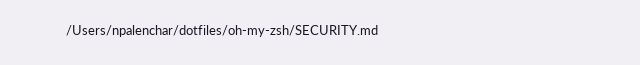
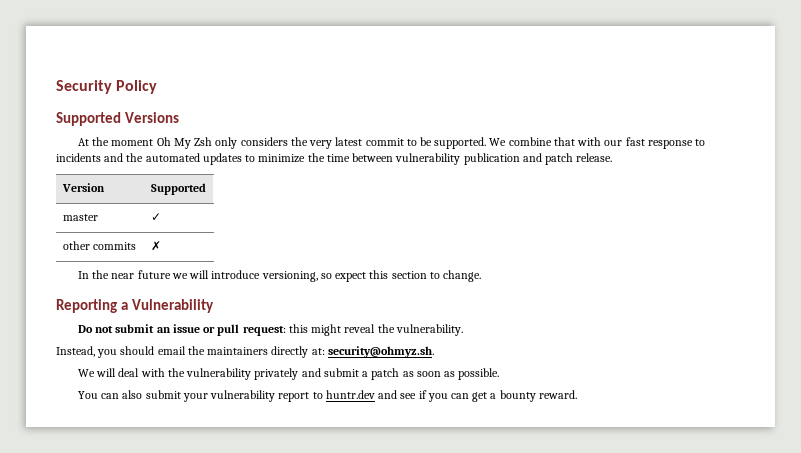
[66,25,378,37] /Users/npalenchar/dotfiles/oh-my-zsh/SECURITY.md -> [56,80,158,94] [56,112,179,126] [77,137,706,149] [56,153,613,165] [61,183,105,192] [150,183,206,195] [62,214,98,221] [150,213,161,221] [62,241,136,250] [150,241,161,251] [77,270,482,282] [56,299,214,313] [77,324,463,336] [56,346,434,358] [77,368,500,380] [77,390,577,402] Security Policy // Supported Versions // At the moment Oh My Zsh only considers the very latest commit to be supported. We combine that with our fast response to incidents and the automated updates to minimize the time between vulnerability publication and patch release. // Version | Supported // master | ✓ // other commits | ✗ // In the near future we will introduce versioning, so expect this section to change. // Reporting a Vulnerability // Do not submit an issue or pull request: this might reveal the vulnerability. // Instead, you should email the maintainers directly at: security@ohmyz.sh. // We will deal with the vulnerability privately and submit a patch as soon as possible. // You can also submit your vulnerability report to huntr.dev and see if you can get a bounty reward.

